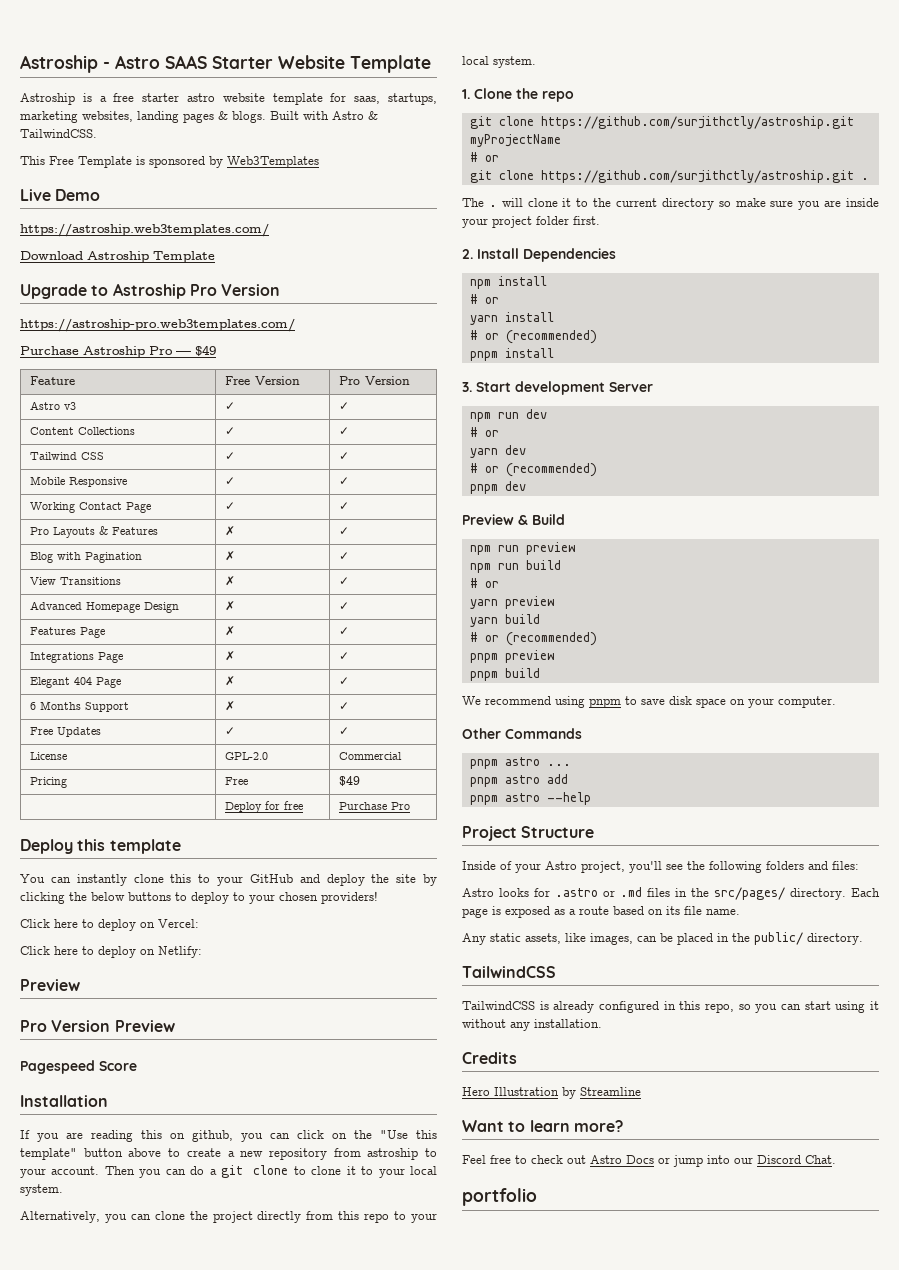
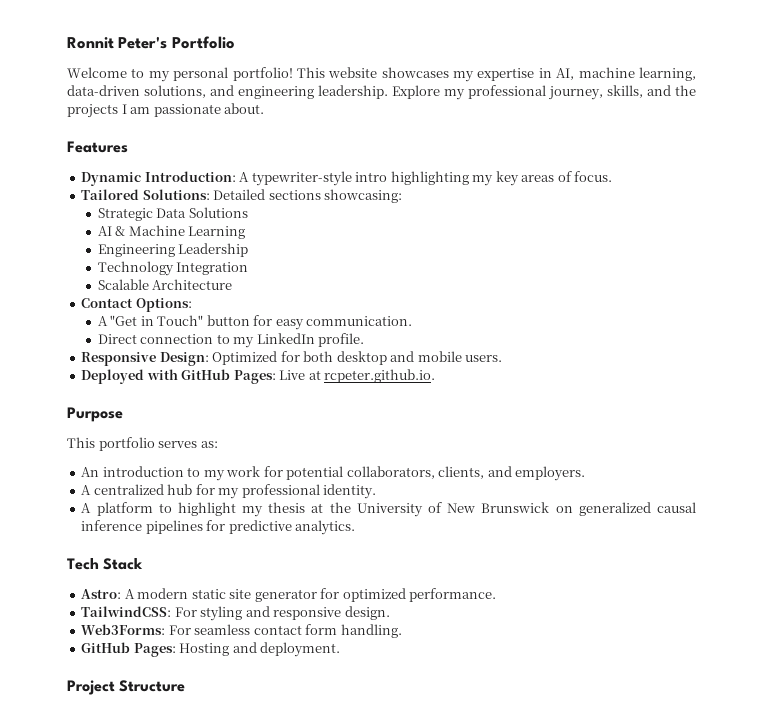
[20,55,431,73] [20,93,438,105] [20,111,378,123] [20,129,97,138] [20,156,319,168] [20,189,101,201] [20,223,269,237] [20,251,215,263] [20,283,281,299] [20,318,295,332] [20,345,216,358] [30,376,76,385] [225,376,301,385] [339,376,411,385] [30,401,77,410] [225,402,236,410] [339,402,350,410] [30,427,136,435] [225,427,236,435] [339,427,350,435] [30,452,105,460] [225,452,236,460] [339,452,350,460] [30,476,128,487] [225,477,236,485] [339,477,350,485] [30,502,152,513] [225,502,236,510] [339,502,350,510] [30,526,159,538] [225,526,236,536] [339,527,350,535] [30,552,143,563] [225,551,236,561] [339,552,350,560] [30,577,122,585] [225,576,236,586] [339,577,350,585] [30,601,180,613] [225,601,236,611] [339,602,350,610] [30,627,106,638] [225,626,236,636] [339,627,350,635] [30,652,124,663] [225,651,236,661] [339,652,350,660] [30,677,122,688] [225,676,236,686] [339,677,350,685] [30,701,130,712] [225,701,236,711] [339,702,350,710] [30,727,102,737] [225,727,236,735] [339,727,350,735] [30,752,68,760] [225,752,269,760] [339,752,403,760] [30,777,68,788] [225,777,249,785] [339,776,361,786] [225,801,304,813] [339,802,411,810] [20,839,181,854] [20,874,437,886] [20,891,378,904] [20,919,199,931] [20,946,202,958] [20,979,80,991] [20,1020,175,1032] [20,1060,137,1074] [20,1095,108,1107] [20,1130,437,1142] [20,1148,437,1160] [20,1165,438,1178] [20,1184,63,1196] [20,1211,438,1223] [462,56,536,68] [462,88,574,102] [469,116,854,129] [469,134,561,147] [469,152,499,162] [469,170,869,183] [462,198,879,210] [462,216,600,228] [462,248,616,262] [469,276,547,289] [469,294,499,304] [469,312,554,325] [469,330,597,344] [469,348,554,361] [462,381,653,395] [469,409,547,422] [469,427,499,437] [469,445,526,458] [469,463,597,477] [469,481,526,494] [462,514,565,525] [469,542,575,555] [469,560,561,573] [469,578,499,588] [469,596,554,609] [469,614,540,627] [469,632,597,646] [469,650,554,663] [469,668,540,681] [462,696,836,708] [462,728,582,739] [469,757,571,769] [469,774,568,787] [469,792,591,805] [462,826,595,841] [462,861,859,873] [462,887,880,900] [462,906,740,918] [462,932,863,945] [462,966,556,978] [462,1001,880,1013] [462,1019,602,1031] [462,1052,517,1064] [462,1087,641,1099] [462,1120,623,1132] [462,1155,836,1167] [462,1188,537,1206] Astroship - Astro SAAS Starter Website Template // Astroship is a free starter astro website template for saas, startups, marketing websites, landing pages & blogs. Built with Astro & TailwindCSS. // This Free Template is sponsored by Web3Templates // Live Demo // https://astroship.web3templates.com/ // Download Astroship Template // Upgrade to Astroship Pro Version // https://astroship-pro.web3templates.com/ // Purchase Astroship Pro — $49 // Feature | Free Version | Pro Version // Astro v3 | ✓ | ✓ // Content Collections | ✓ | ✓ // Tailwind CSS | ✓ | ✓ // Mobile Responsive | ✓ | ✓ // Working Contact Page | ✓ | ✓ // Pro Layouts & Features | ✗ | ✓ // Blog with Pagination | ✗ | ✓ // View Transitions | ✗ | ✓ // Advanced Homepage Design | ✗ | ✓ // Features Page | ✗ | ✓ // Integrations Page | ✗ | ✓ // Elegant 404 Page | ✗ | ✓ // 6 Months Support | ✗ | ✓ // Free Updates | ✓ | ✓ // License | GPL-2.0 | Commercial // Pricing | Free | $49 // | Deploy for free | Purchase Pro // Deploy this template // You can instantly clone this to your GitHub and deploy the site by clicking the below buttons to deploy to your chosen providers! // Click here to deploy on Vercel: // Click here to deploy on Netlify: // Preview // Pro Version Preview // Pagespeed Score // Installation // If you are reading this on github, you can click on the "Use this template" button above to create a new repository from astroship to your account. Then you can do a git clone to clone it to your local system. // Alternatively, you can clone the project directly from this repo to your local system. // 1. Clone the repo // git clone https://github.com/surjithctly/astroship.git myProjectName // # or // git clone https://github.com/surjithctly/astroship.git . // The . will clone it to the current directory so make sure you are inside your project folder first. // 2. Install Dependencies // npm install // # or // yarn install // # or (recommended) // pnpm install // 3. Start development Server // npm run dev // # or // yarn dev // # or (recommended) // pnpm dev // Preview & Build // npm run preview // npm run build // # or // yarn preview // yarn build // # or (recommended) // pnpm preview // pnpm build // We recommend using pnpm to save disk space on your computer. // Other Commands // pnpm astro ... // pnpm astro add // pnpm astro --help // Project Structure // Inside of your Astro project, you'll see the following folders and files: // Astro looks for .astro or .md files in the src/pages/ directory. Each page is exposed as a route based on its file name. // Any static assets, like images, can be placed in the public/ directory. // TailwindCSS // TailwindCSS is already configured in this repo, so you can start using it without any installation. // Credits // Hero Illustration by Streamline // Want to learn more? // Feel free to check out Astro Docs or jump into our Discord Chat. // portfolio -> [67,36,235,49] [67,67,696,82] [67,85,696,100] [67,103,265,118] [67,141,128,153] [81,171,613,186] [81,189,403,203] [97,207,248,221] [97,225,246,239] [97,243,249,257] [97,261,249,276] [97,279,233,290] [81,298,192,312] [97,315,413,330] [97,333,365,348] [81,351,503,366] [81,369,436,384] [67,407,123,422] [67,437,218,451] [81,466,586,481] [81,484,377,499] [81,502,696,517] [81,520,356,535] [67,558,144,570] [81,588,497,602] [81,606,390,621] [81,624,402,638] [81,642,341,657] [67,680,186,695] Ronnit Peter's Portfolio // Welcome to my personal portfolio! This website showcases my expertise in AI, machine learning, data-driven solutions, and engineering leadership. Explore my professional journey, skills, and the projects I am passionate about. // Features // Dynamic Introduction: A typewriter-style intro highlighting my key areas of focus. // Tailored Solutions: Detailed sections showcasing: // Strategic Data Solutions // AI & Machine Learning // Engineering Leadership // Technology Integration // Scalable Architecture // Contact Options: // A "Get in Touch" button for easy communication. // Direct connection to my LinkedIn profile. // Responsive Design: Optimized for both desktop and mobile users. // Deployed with GitHub Pages: Live at rcpeter.github.io. // Purpose // This portfolio serves as: // An introduction to my work for potential collaborators, clients, and employers. // A centralized hub for my professional identity. // A platform to highlight my thesis at the University of New Brunswick on generalized causal inference pipelines for predictive analytics. // Tech Stack // Astro: A modern static site generator for optimized performance. // TailwindCSS: For styling and responsive design. // Web3Forms: For seamless contact form handling. // GitHub Pages: Hosting and deployment. // Project Structure

